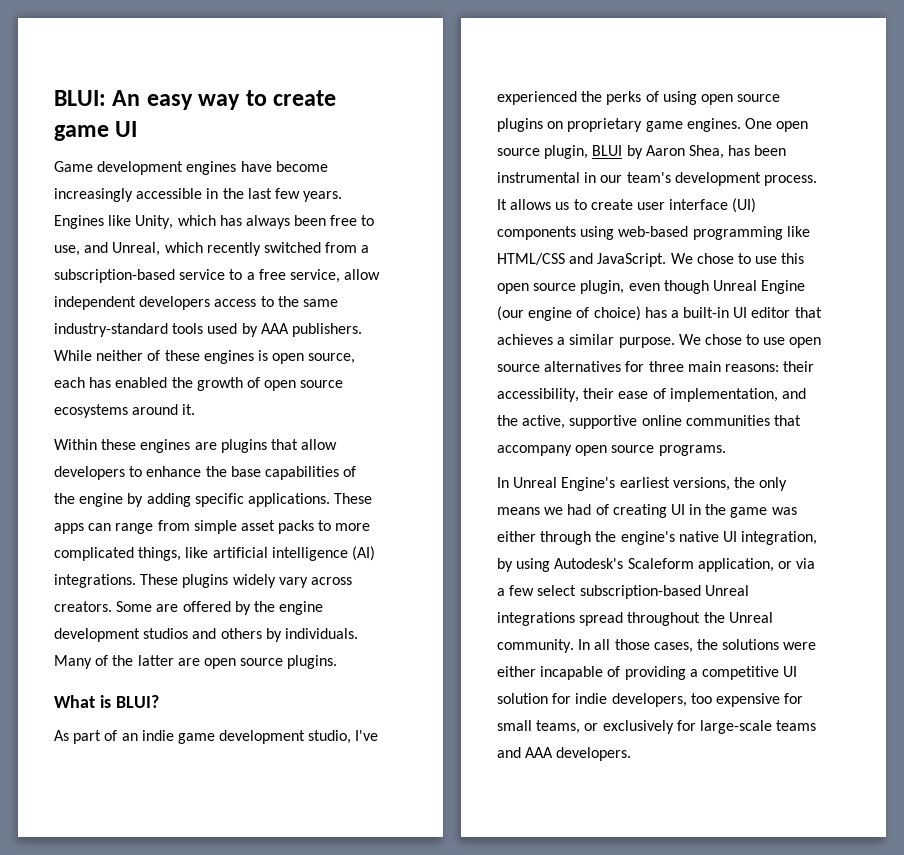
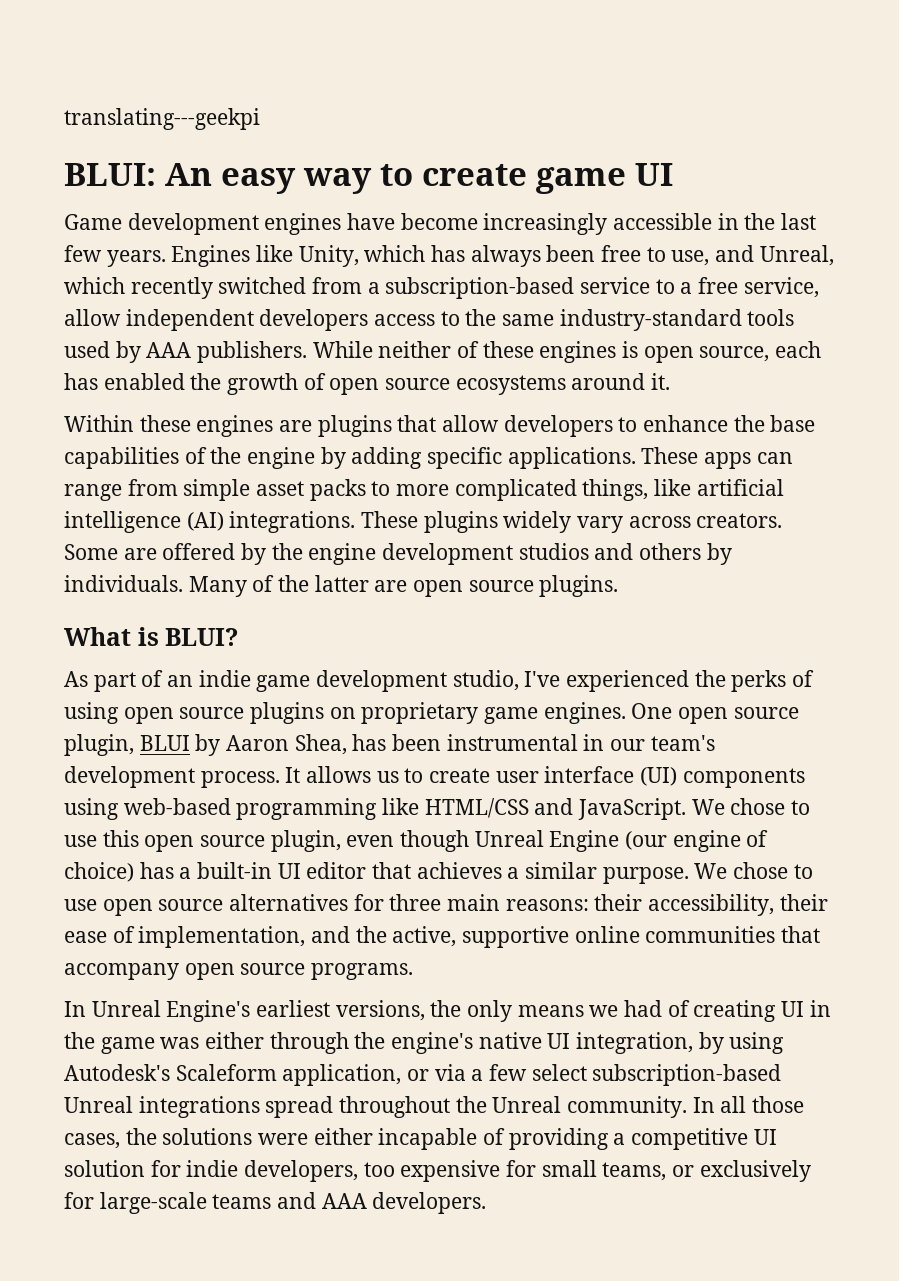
(54, 98) none -> [64,108,260,130] translating---geekpi //

